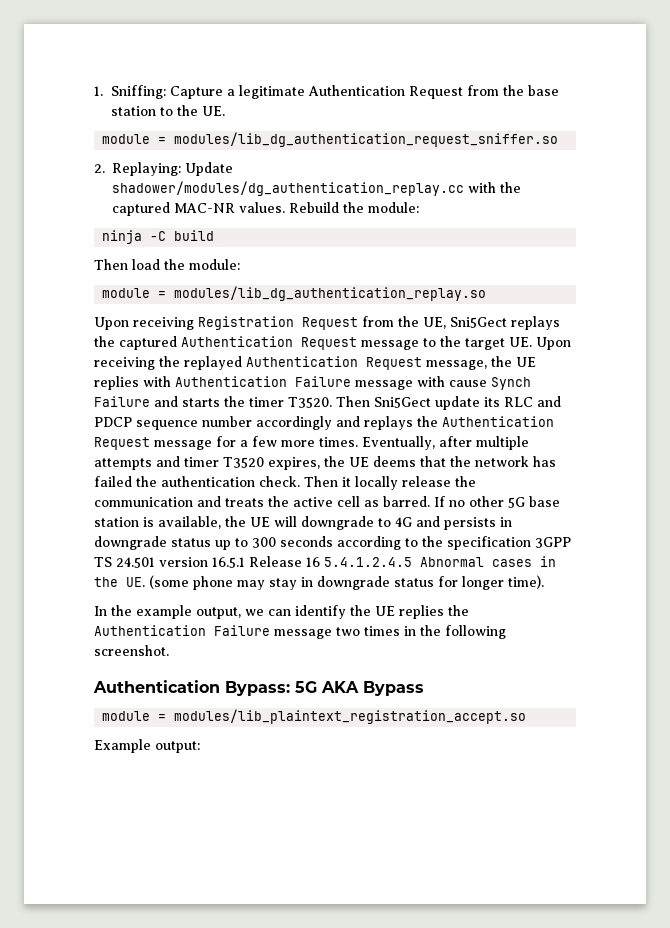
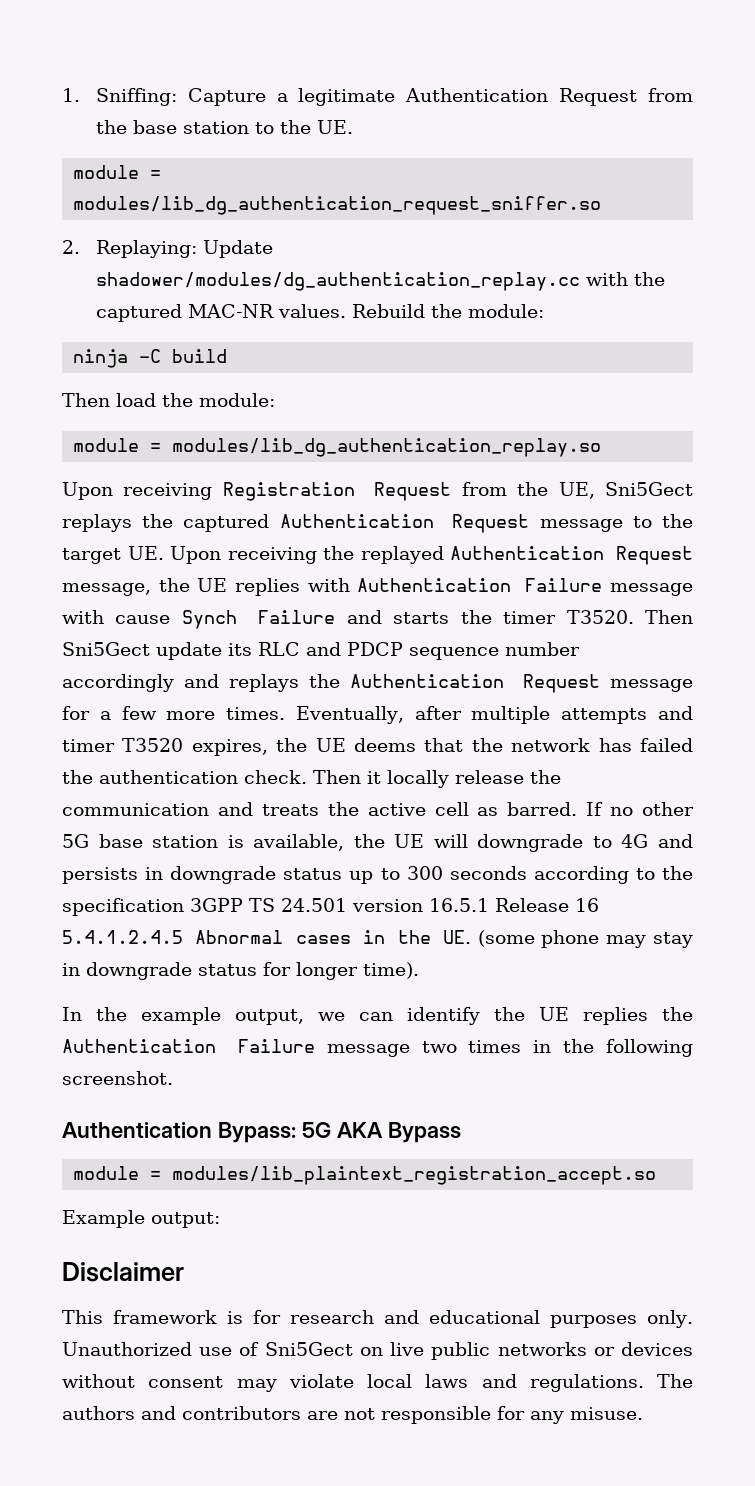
(200, 747) none -> [62,1262,184,1282] [62,1310,694,1328] [62,1342,693,1360] [62,1374,693,1392] [62,1406,643,1424] // Disclaimer // This framework is for research and educational purposes only. Unauthorized use of Sni5Gect on live public networks or devices without consent may violate local laws and regulations. The authors and contributors are not responsible for any misuse.

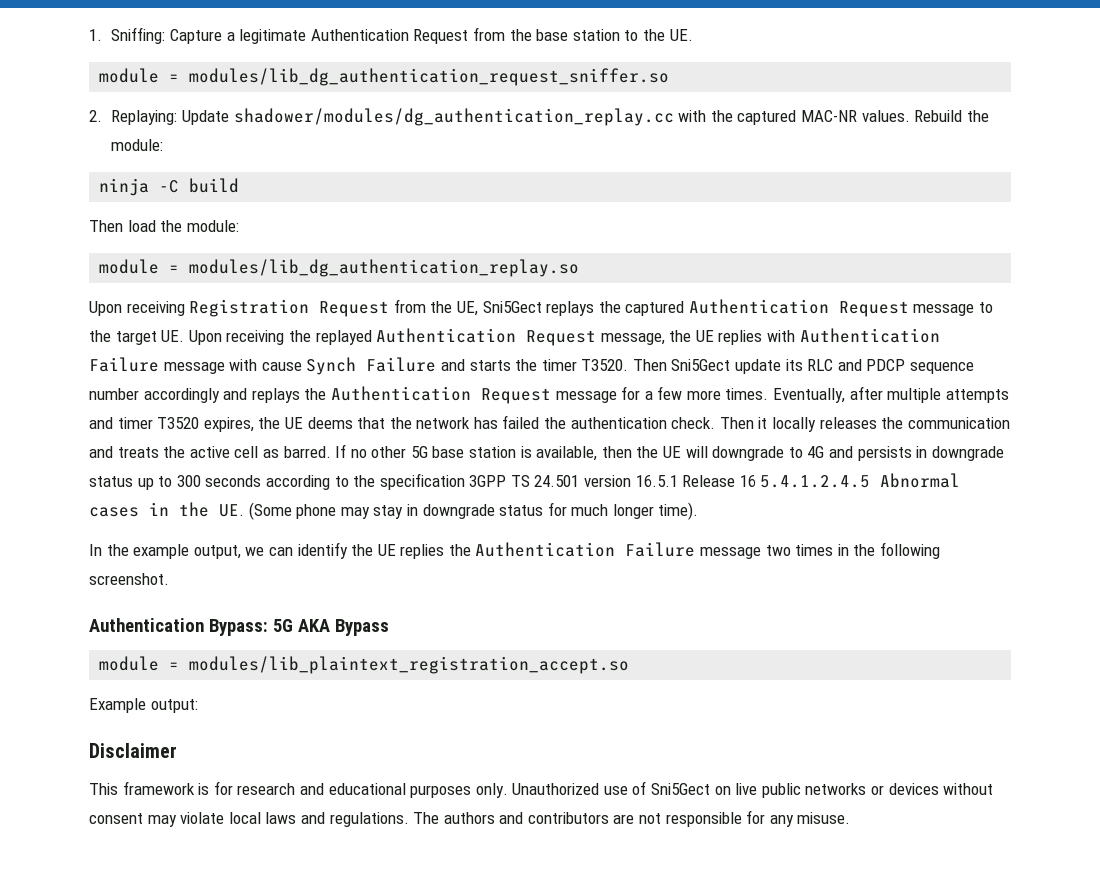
[455,770,524,784] release -> [819,417,877,429] releases
(345, 842) none -> [601,446,632,458] then
[477,930,535,947] (some -> [248,502,292,520] (Some
(291, 969) none -> [571,504,609,516] much

